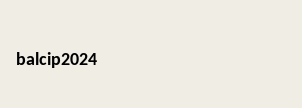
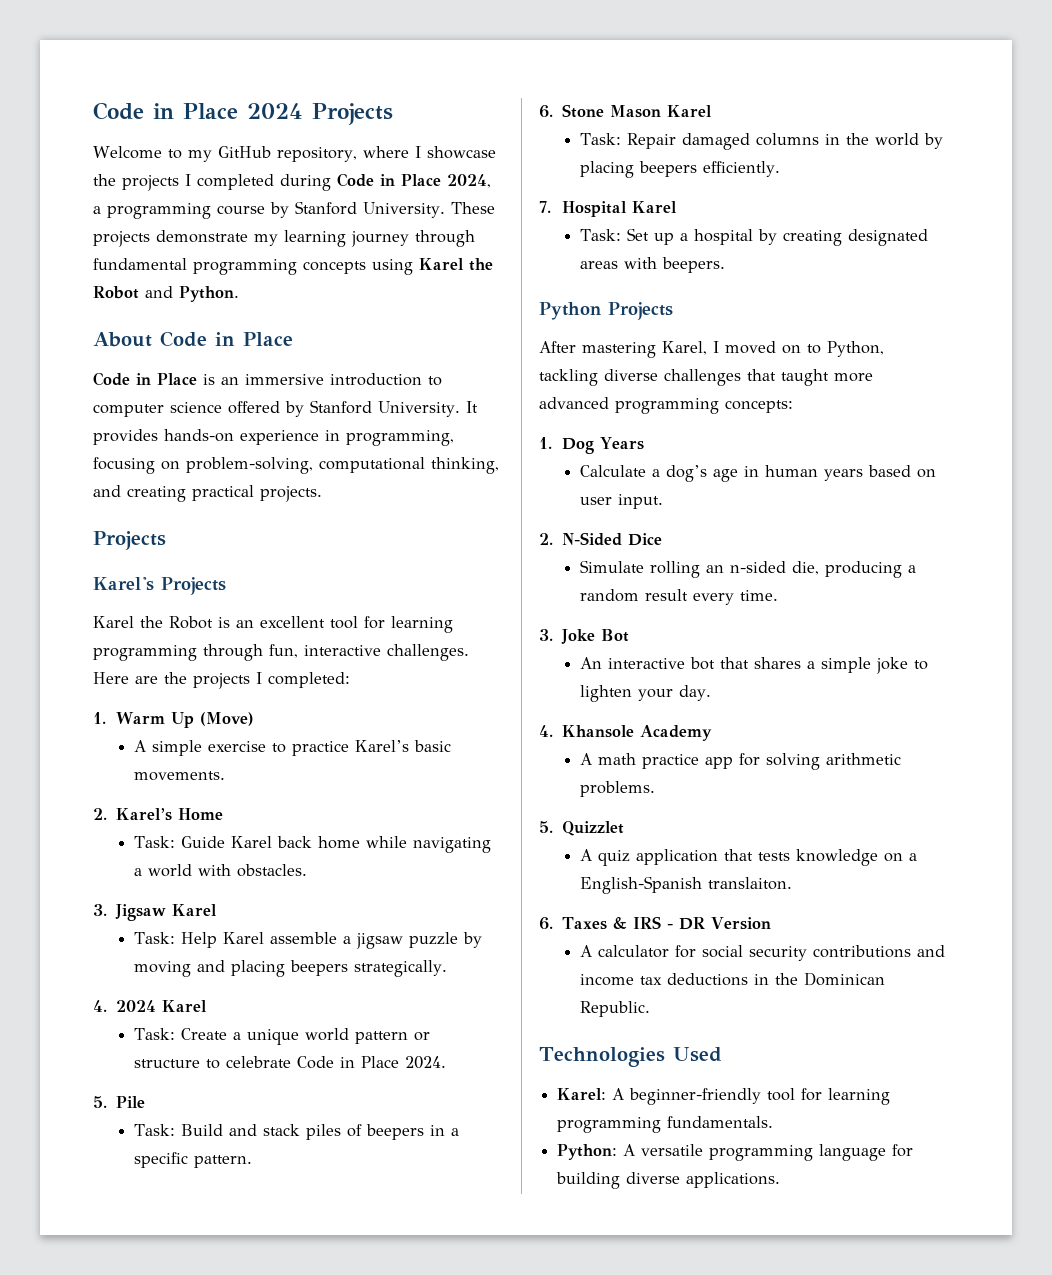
[16,52,97,68] balcip2024 -> [93,102,393,125] [93,146,496,162] [93,173,491,191] [93,201,495,219] [93,230,475,247] [93,258,493,275] [93,286,239,302] [93,331,293,347] [93,372,442,386] [93,400,478,417] [93,429,454,446] [93,457,499,474] [93,485,322,502] [93,531,166,550] [93,577,226,595] [93,616,453,633] [93,644,469,661] [93,672,350,689] [93,712,255,728] [134,740,452,756] [134,771,226,781] [93,808,224,821] [134,836,492,853] [134,864,308,877] [93,904,218,921] [134,932,483,949] [134,960,448,977] [93,1000,208,1012] [134,1028,431,1045] [134,1056,447,1069] [93,1096,146,1108] [134,1124,460,1140] [134,1152,253,1168] [539,104,713,118] [580,133,944,150] [580,161,781,178] [539,201,678,217] [580,228,929,246] [580,257,726,273] [539,302,673,320] [539,341,884,358] [539,369,873,386] [539,397,793,414] [539,437,645,454] [580,465,937,482] [580,494,664,509] [539,532,663,546] [580,560,917,578] [580,589,779,605] [539,629,630,644] [580,657,929,674] [580,685,712,702] [539,725,713,741] [580,753,902,770] [580,781,656,797] [539,821,625,836] [580,849,918,866] [580,876,793,894] [539,916,772,930] [580,945,946,961] [580,972,886,986] [580,1001,651,1017] [539,1047,722,1067] [557,1088,891,1105] [557,1116,774,1133] [557,1144,914,1161] [556,1172,781,1189] Code in Place 2024 Projects // Welcome to my GitHub repository, where I showcase the projects I completed during Code in Place 2024, a programming course by Stanford University. These projects demonstrate my learning journey through fundamental programming concepts using Karel the Robot and Python. // About Code in Place // Code in Place is an immersive introduction to computer science offered by Stanford University. It provides hands-on experience in programming, focusing on problem-solving, computational thinking, and creating practical projects. // Projects // Karel's Projects // Karel the Robot is an excellent tool for learning programming through fun, interactive challenges. Here are the projects I completed: // 1. Warm Up (Move) // A simple exercise to practice Karel’s basic movements. // 2. Karel’s Home // Task: Guide Karel back home while navigating a world with obstacles. // 3. Jigsaw Karel // Task: Help Karel assemble a jigsaw puzzle by moving and placing beepers strategically. // 4. 2024 Karel // Task: Create a unique world pattern or structure to celebrate Code in Place 2024. // 5. Pile // Task: Build and stack piles of beepers in a specific pattern. // 6. Stone Mason Karel // Task: Repair damaged columns in the world by placing beepers efficiently. // 7. Hospital Karel // Task: Set up a hospital by creating designated areas with beepers. // Python Projects // After mastering Karel, I moved on to Python, tackling diverse challenges that taught more advanced programming concepts: // 1. Dog Years // Calculate a dog’s age in human years based on user input. // 2. N-Sided Dice // Simulate rolling an n-sided die, producing a random result every time. // 3. Joke Bot // An interactive bot that shares a simple joke to lighten your day. // 4. Khansole Academy // A math practice app for solving arithmetic problems. // 5. Quizzlet // A quiz application that tests knowledge on a English-Spanish translaiton. // 6. Taxes & IRS - DR Version // A calculator for social security contributions and income tax deductions in the Dominican Republic. // Technologies Used // Karel: A beginner-friendly tool for learning programming fundamentals. // Python: A versatile programming language for building diverse applications.

